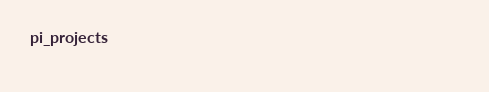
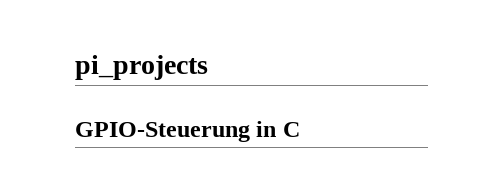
(108, 39) none -> [75,121,300,142] // GPIO-Steuerung in C

